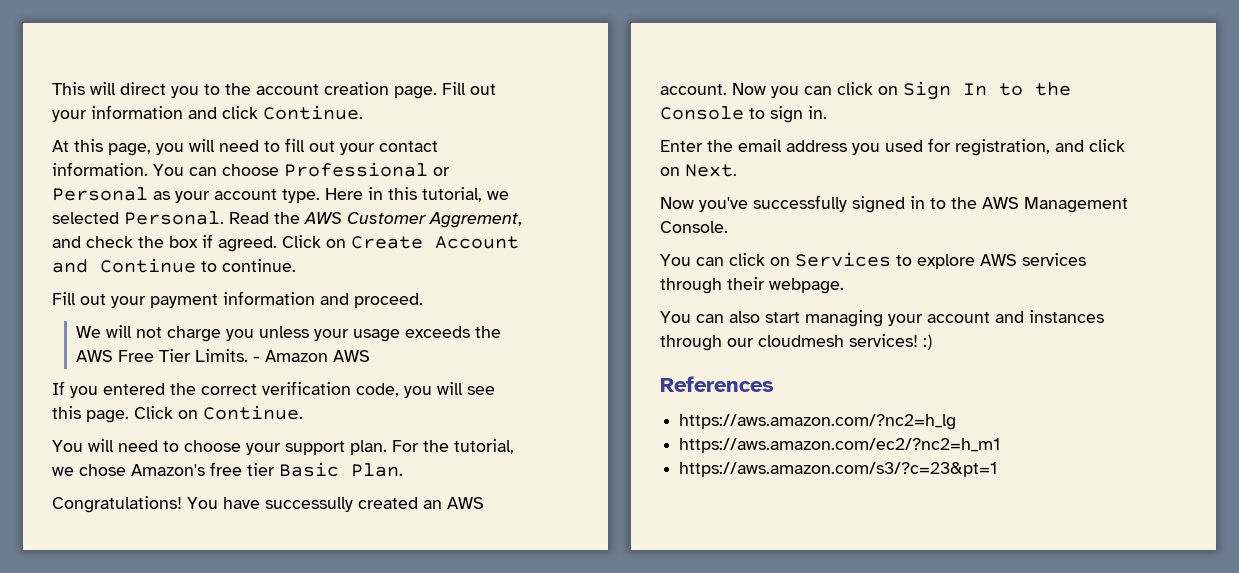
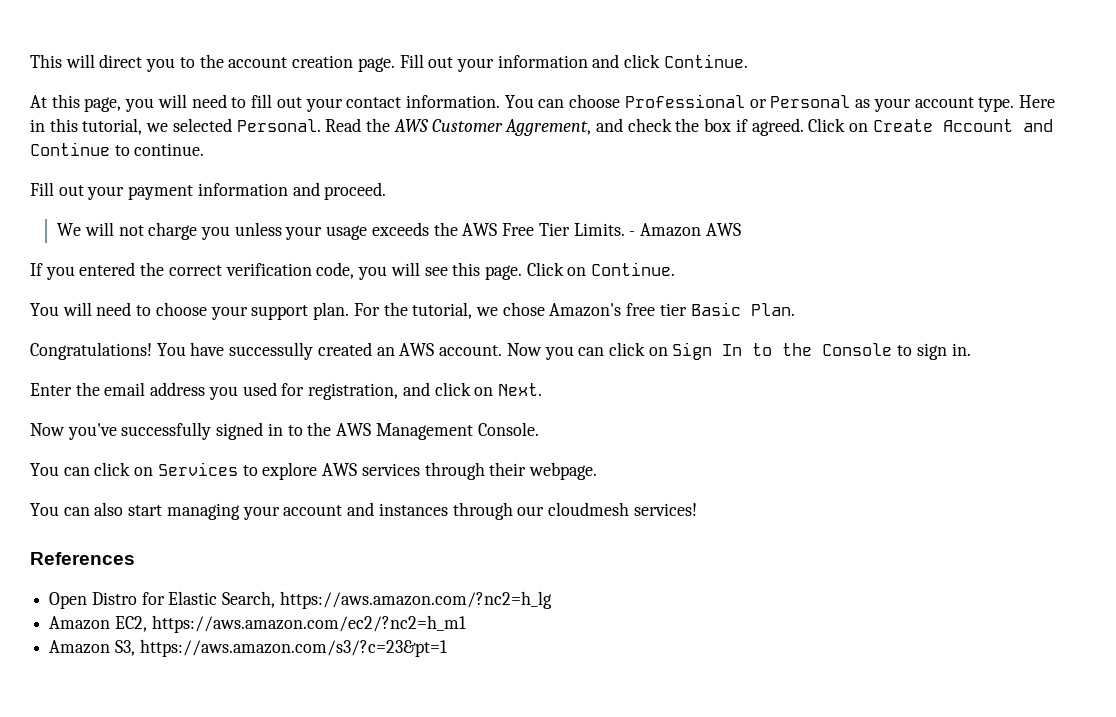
[923,335,932,350] :) -> (697, 509) none
(774, 384) none -> [49,591,276,609] Open Distro for Elastic Search,
(957, 422) none -> [49,616,147,632] Amazon EC2,
(1001, 445) none -> [49,640,135,656] Amazon S3,

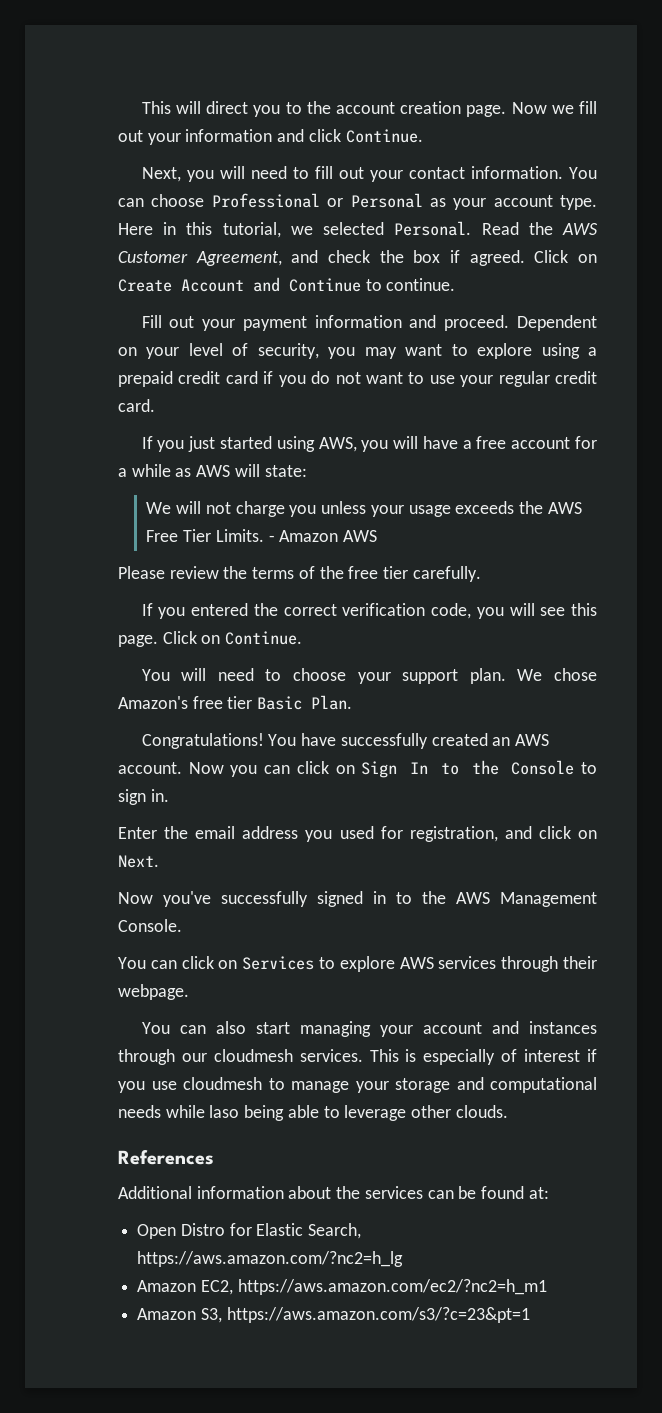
[399,54,424,68] Fill -> [511,101,597,114] Now we fill
[30,94,122,112] At this page, -> [141,167,181,182] Next,
[505,119,592,136] Aggrement, -> [195,251,282,266] Agreement,
(387, 191) none -> [517,315,597,331] [118,343,597,359] [118,371,597,387] [118,399,155,412] [141,436,597,452] [118,464,307,477] Dependent on your level of security, you may want to explore using a prepaid credit card if you do not want to use your regular credit card. // If you just started using AWS, you will have a free account for a while as AWS will state:
(741, 229) none -> [118,566,481,582] // Please review the terms of the free tier carefully.
[353,302,498,319] For the tutorial, we -> [517,669,543,681] We
[229,342,314,360] successully -> [340,733,428,749] successfully
[633,503,697,516] [30,552,135,565] services! // References -> [299,1049,598,1065] [118,1077,597,1093] [118,1105,508,1121] [118,1150,214,1165] [118,1186,549,1199] services. This is especially of interest if you use cloudmesh to manage your storage and computational needs while laso being able to leverage other clouds. // References // Additional information about the services can be found at:

